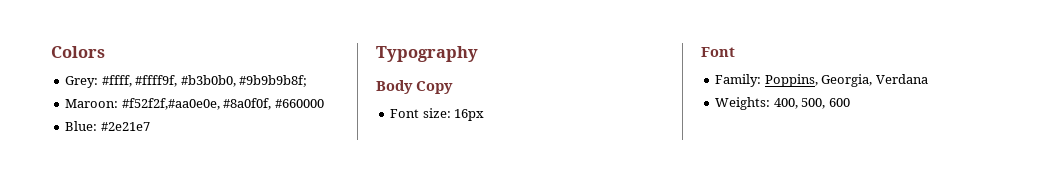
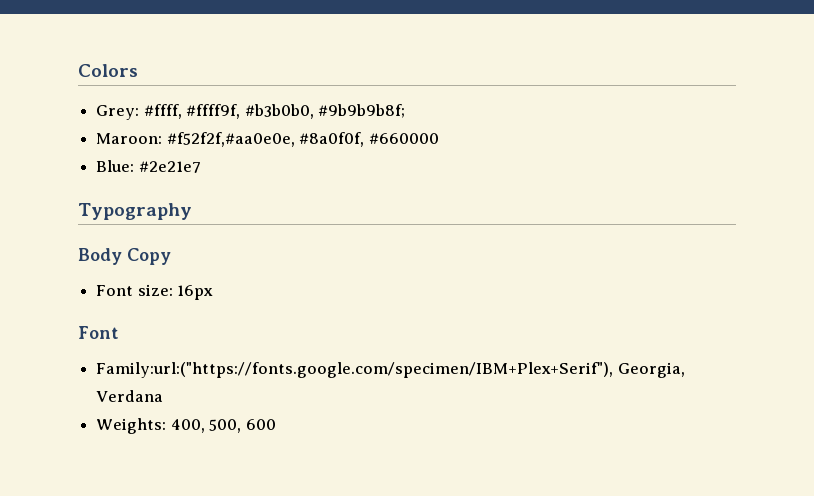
[715,74,818,87] Family: Poppins, -> [96,362,614,378] Family:url:("https://fonts.google.com/specimen/IBM+Plex+Serif"),

